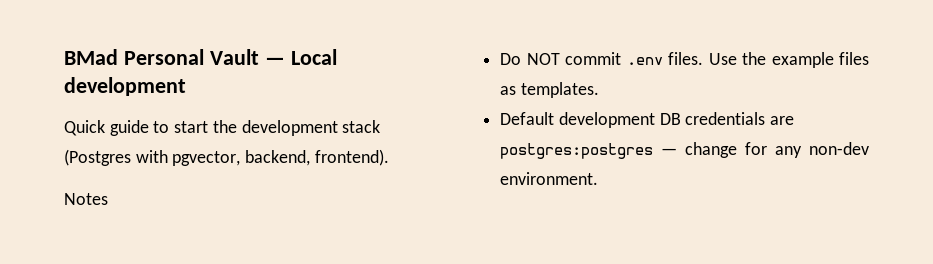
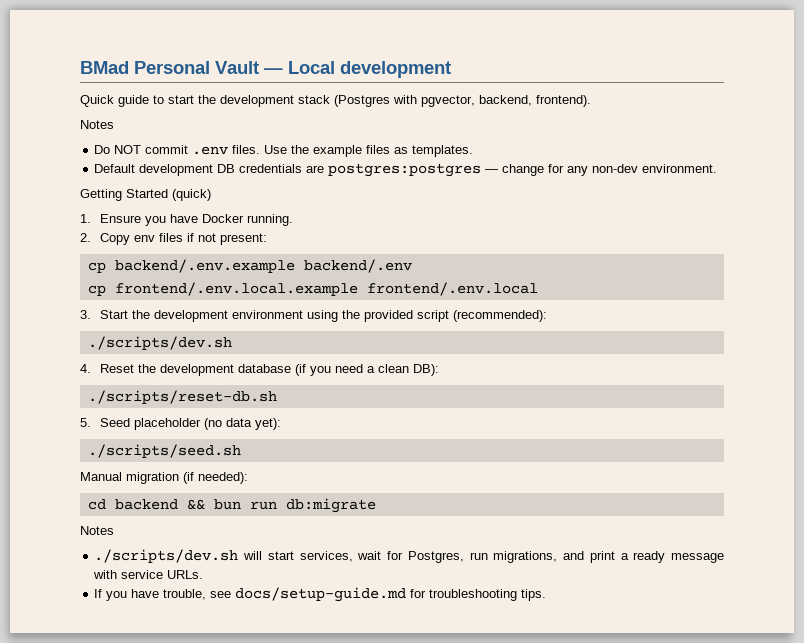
(599, 178) none -> [80,189,211,201] [80,214,294,226] [80,233,268,245] [87,259,412,273] [87,282,538,296] [80,310,548,322] [87,336,232,350] [80,364,440,376] [87,390,277,404] [80,418,282,430] [87,444,241,458] [80,472,248,484] [87,498,376,513] [80,526,114,535] [94,549,725,563] [93,570,204,579] [94,587,547,602] // Getting Started (quick) // 1. Ensure you have Docker running. // 2. Copy env files if not present: // cp backend/.env.example backend/.env // cp frontend/.env.local.example frontend/.env.local // 3. Start the development environment using the provided script (recommended): // ./scripts/dev.sh // 4. Reset the development database (if you need a clean DB): // ./scripts/reset-db.sh // 5. Seed placeholder (no data yet): // ./scripts/seed.sh // Manual migration (if needed): // cd backend && bun run db:migrate // Notes // ./scripts/dev.sh will start services, wait for Postgres, run migrations, and print a ready message with service URLs. // If you have trouble, see docs/setup-guide.md for troubleshooting tips.

